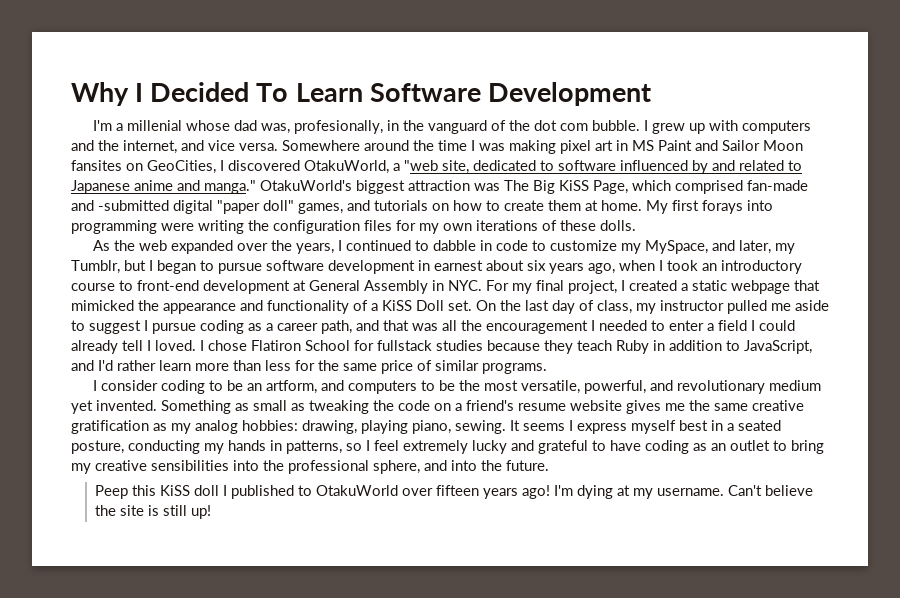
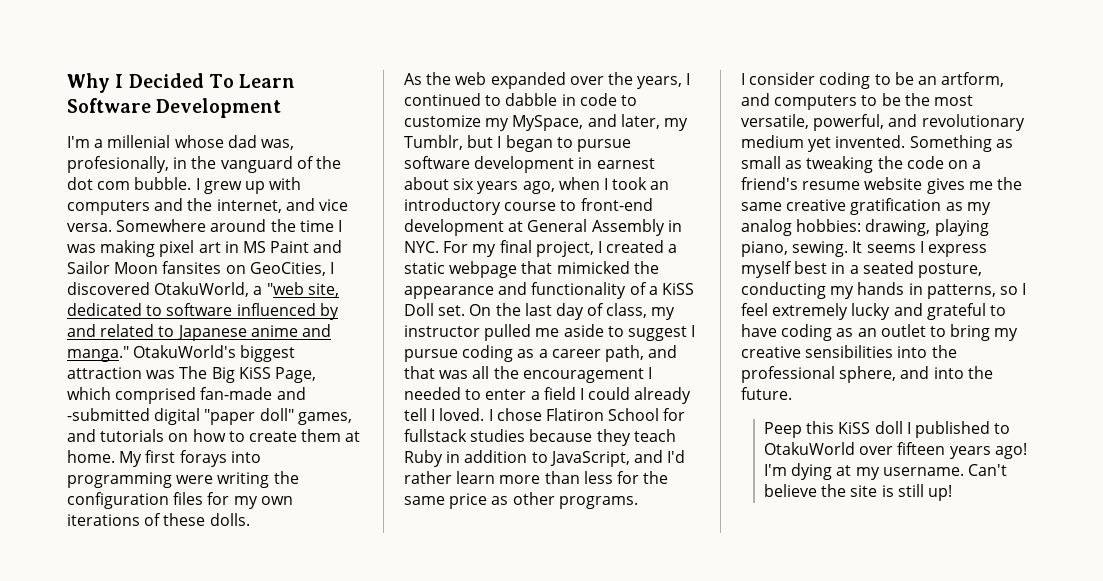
[417,360,479,371] of similar -> [491,492,555,505] as other

